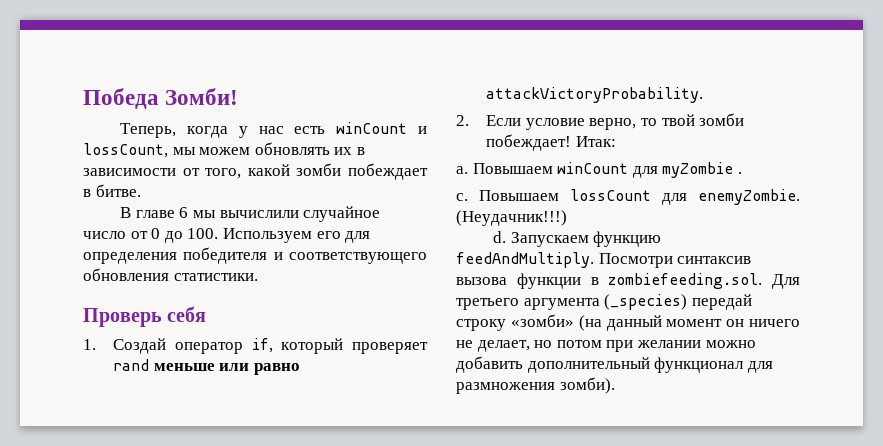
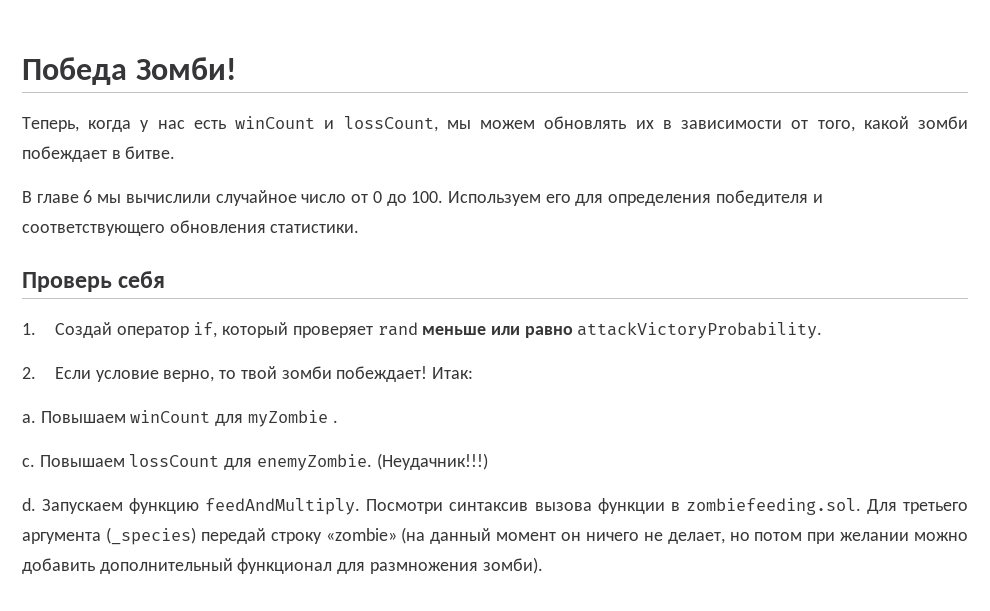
[510,314,574,327] «зомби» -> [325,528,397,541] «zombie»

